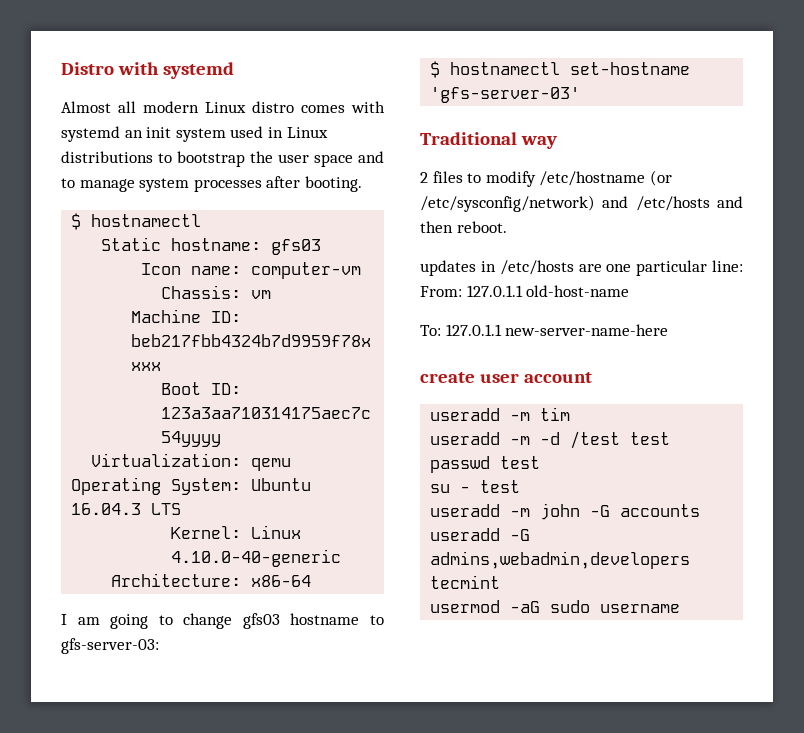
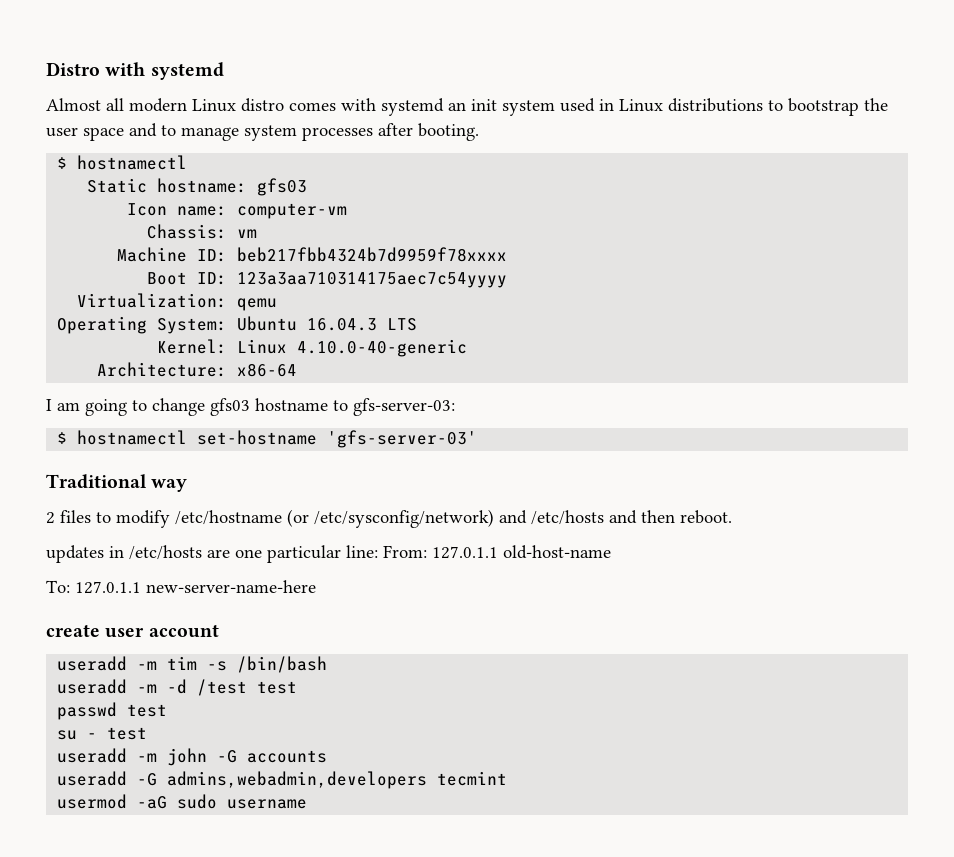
(571, 414) none -> [207,656,328,673] -s /bin/bash

